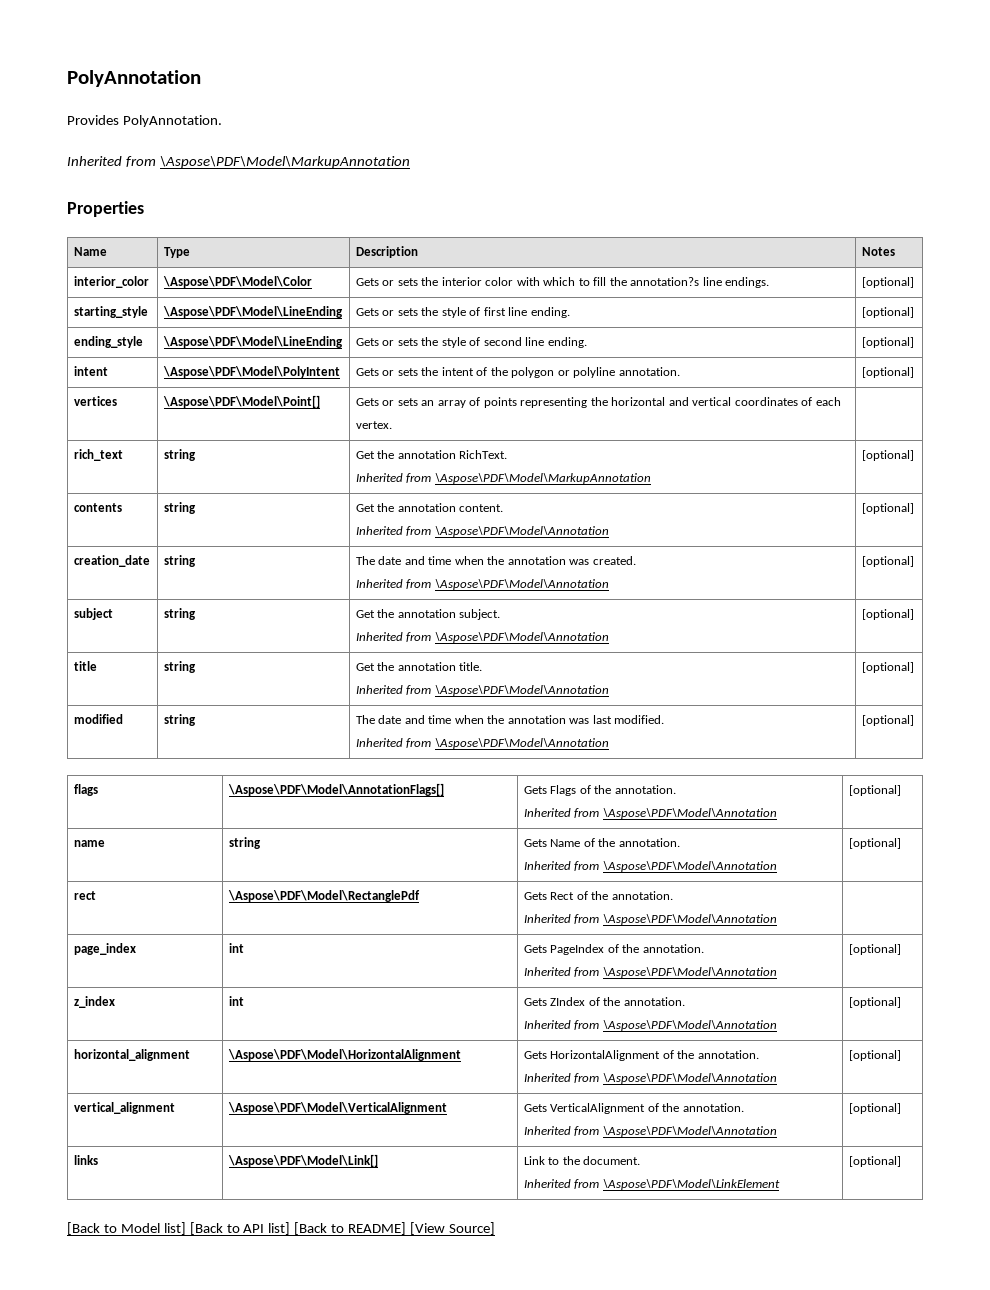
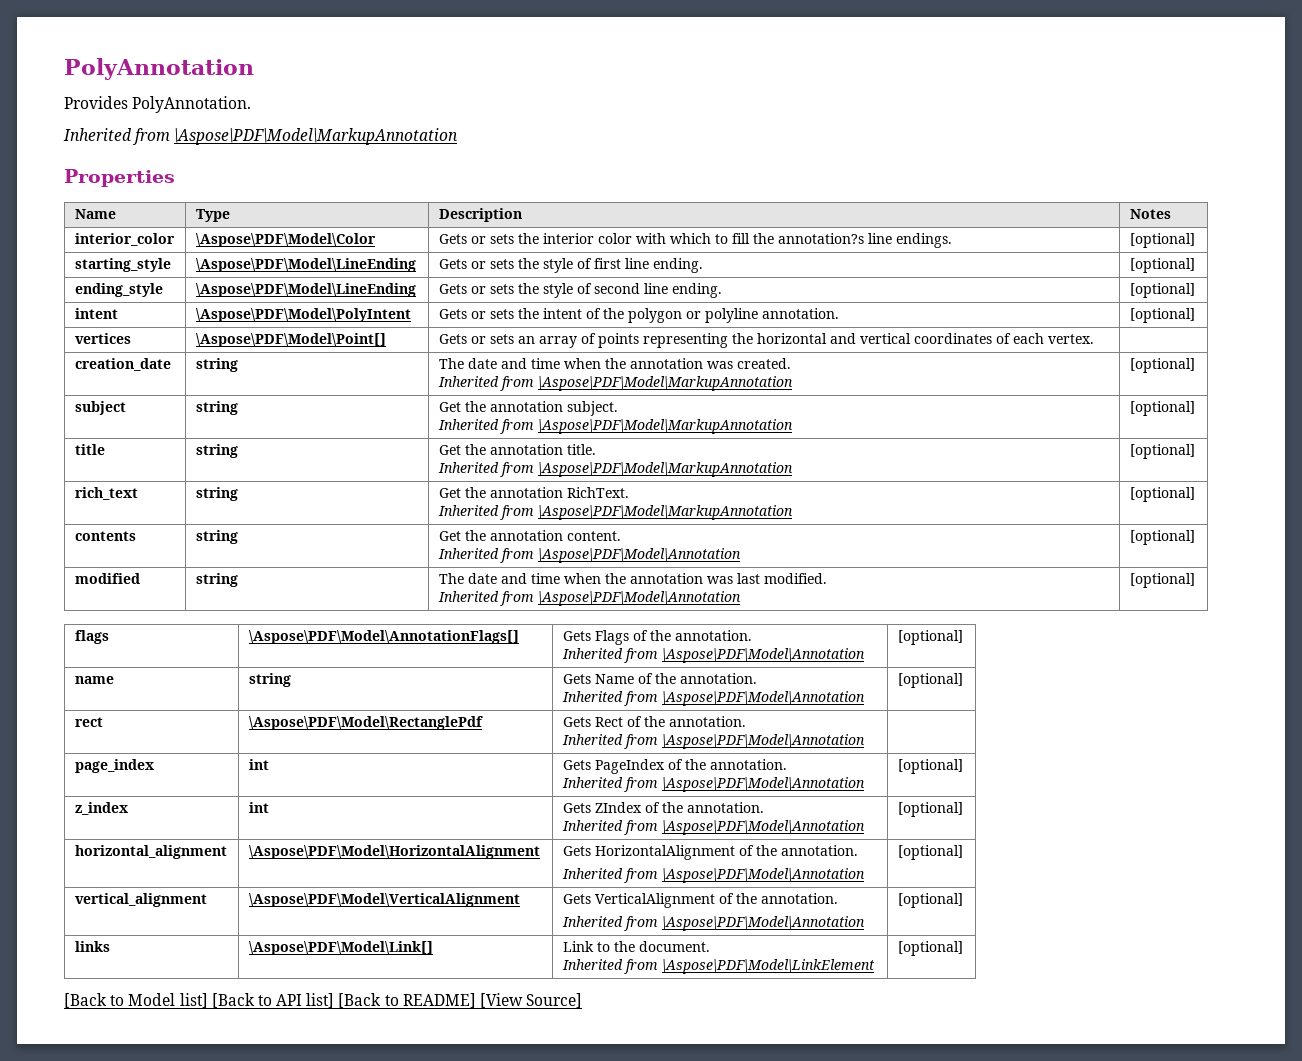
(392, 425) none -> [74,358,171,371] [195,358,238,372] [438,358,791,369] [437,376,793,391] [1129,358,1195,373] [74,401,126,415] [195,401,238,415] [438,401,618,416] [437,419,793,434] [1129,401,1195,416] [74,444,105,455] [195,444,238,458] [438,444,596,455] [437,462,793,477] [1129,444,1195,459] // creation_date | string | The date and time when the annotation was created. // Inherited from \Aspose\PDF\Model\MarkupAnnotation | [optional] // subject | string | Get the annotation subject. // Inherited from \Aspose\PDF\Model\MarkupAnnotation | [optional] // title | string | Get the annotation title. // Inherited from \Aspose\PDF\Model\MarkupAnnotation | [optional]
[73,555,150,567] [163,555,196,567] [355,556,636,565] [355,579,609,590] [861,556,914,567] [73,608,113,620] [163,608,196,620] [355,609,501,620] [355,632,609,643] [861,609,914,620] [73,661,97,671] [163,661,196,673] [355,662,483,671] [355,685,609,696] [861,662,914,673] // creation_date | string | The date and time when the annotation was created. // Inherited from \Aspose\PDF\Model\Annotation | [optional] // subject | string | Get the annotation subject. // Inherited from \Aspose\PDF\Model\Annotation | [optional] // title | string | Get the annotation title. // Inherited from \Aspose\PDF\Model\Annotation | [optional] -> (1195, 537) none

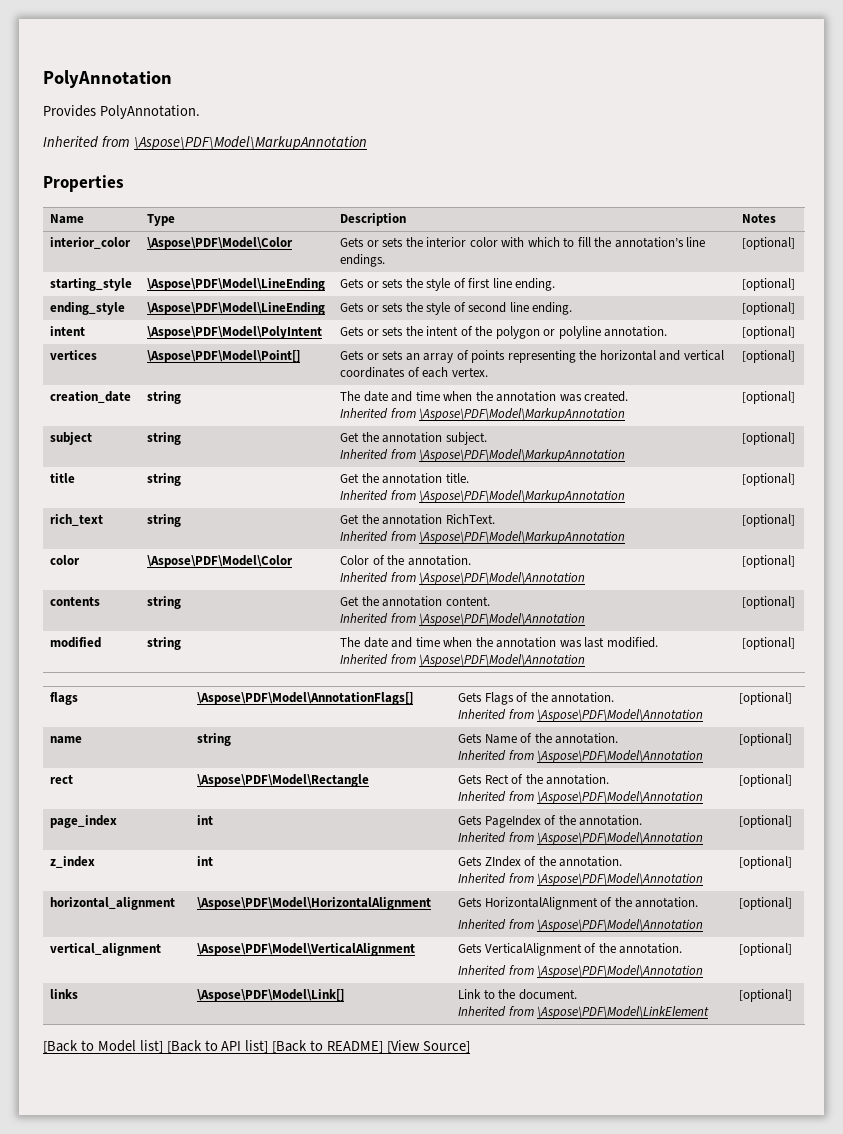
[777,233,864,244] annotation?s -> [614,237,684,248] annotation’s
(1094, 339) none -> [742,350,796,363] [optional]
(1195, 494) none -> [50,555,81,565] [147,555,294,568] [340,555,471,566] [340,572,586,585] [742,555,796,568] // color | \Aspose\PDF\Model\Color | Color of the annotation. // Inherited from \Aspose\PDF\Model\Annotation | [optional]
[248,716,483,730] \Aspose\PDF\Model\RectanglePdf -> [197,774,370,787] \Aspose\PDF\Model\Rectangle
(865, 741) none -> [739,774,793,787] [optional]

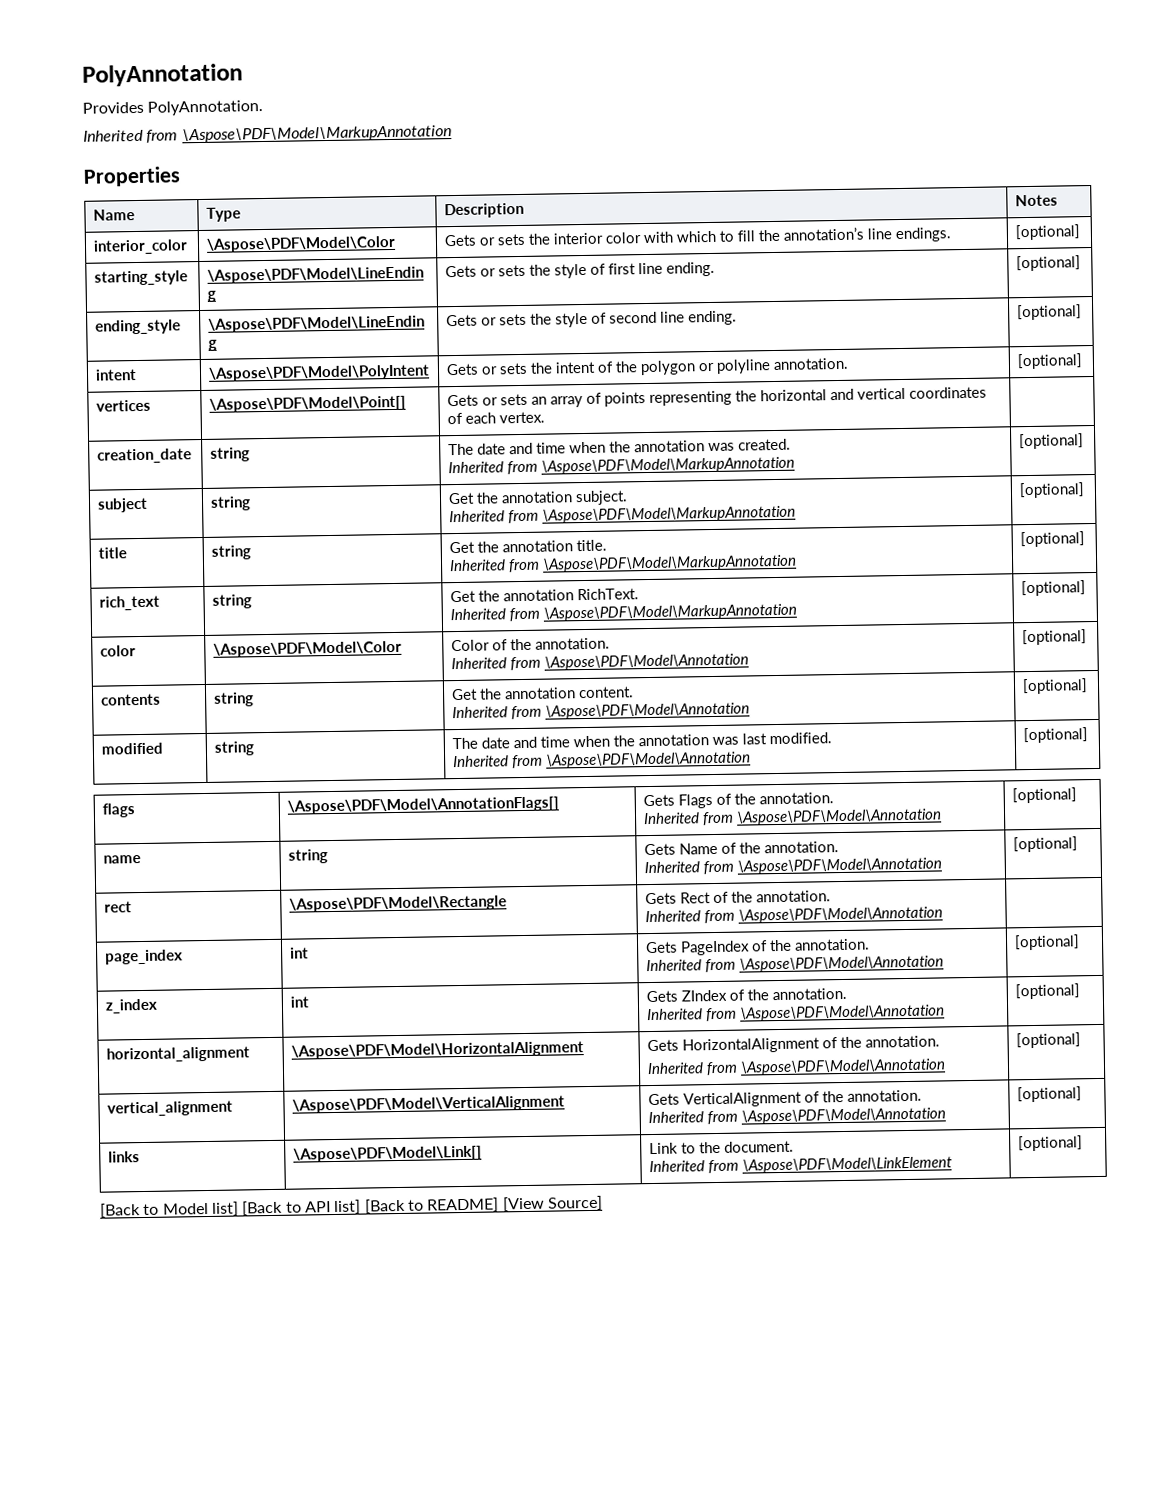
[742,350,796,363] [optional] -> (546, 417) none
[739,774,793,787] [optional] -> (944, 915) none

